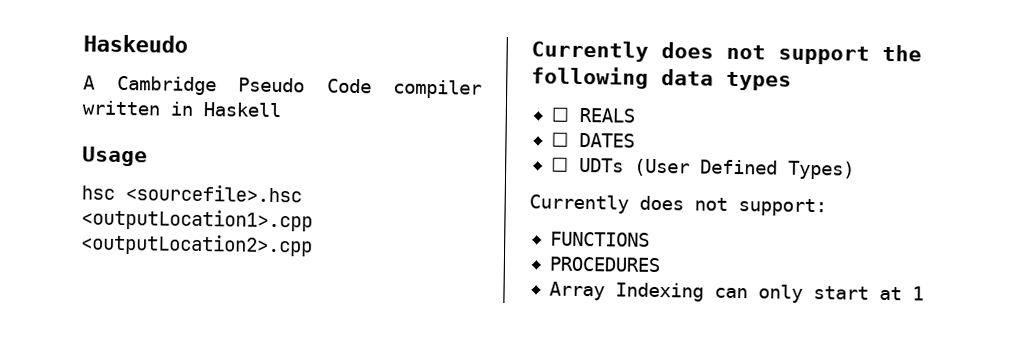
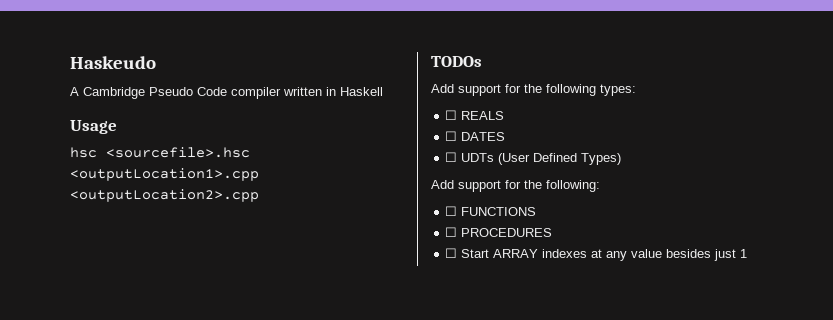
[531,40,922,65] [531,66,792,91] Currently does not support the following data types -> [431,56,482,67] [431,84,636,96] TODOs // Add support for the following types:
[529,194,827,217] Currently does not support: // -> [431,180,600,192] [445,206,458,216] Add support for the following: // ☐
(650, 239) none -> [445,227,458,237] ☐
[548,281,902,303] Array Indexing can only start at -> [445,248,737,261] ☐ Start ARRAY indexes at any value besides just

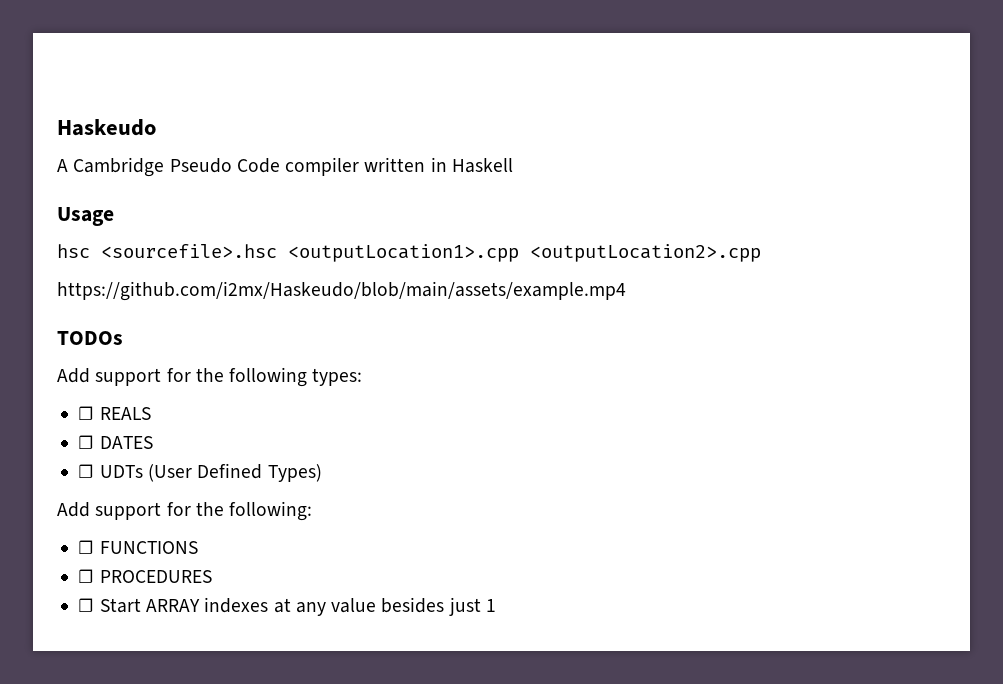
(259, 195) none -> [57,281,626,301] // https://github.com/i2mx/Haskeudo/blob/main/assets/example.mp4

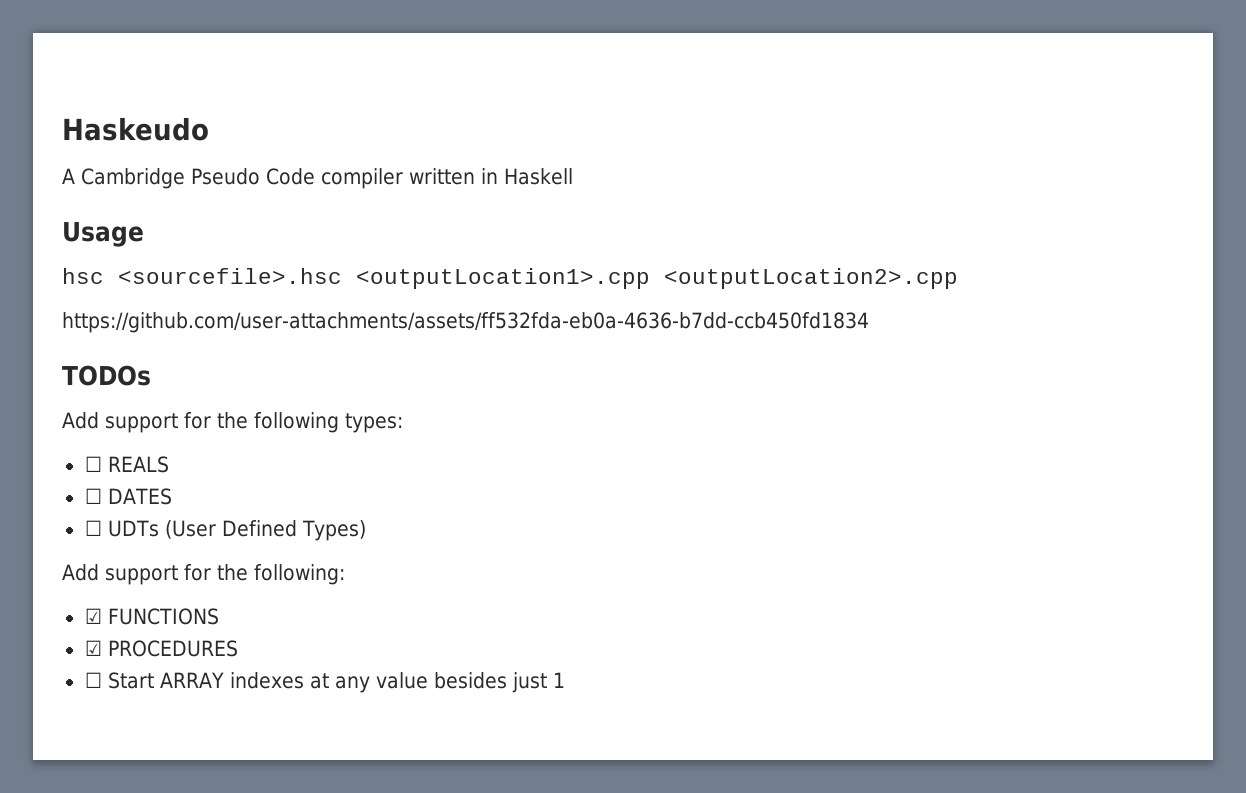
[57,281,626,301] https://github.com/i2mx/Haskeudo/blob/main/assets/example.mp4 -> [62,312,869,333] https://github.com/user-attachments/assets/ff532fda-eb0a-4636-b7dd-ccb450fd1834
[78,540,95,554] ☐ -> [84,608,102,624] ☑
[78,569,95,583] ☐ -> [84,640,102,656] ☑

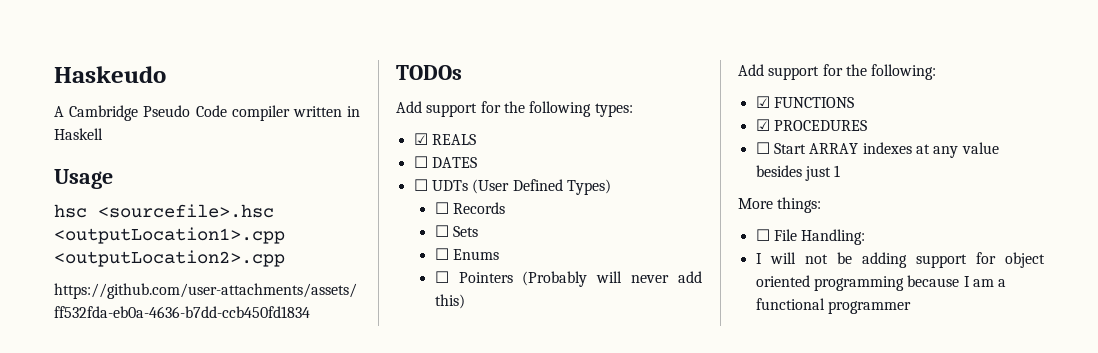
[84,456,102,472] ☐ -> [413,133,428,145] ☑
(367, 530) none -> [434,202,506,214] [434,225,479,237] [434,248,500,260] [434,271,702,287] [434,294,465,309] // ☐ Records // ☐ Sets // ☐ Enums // ☐ Pointers (Probably will never add this)
(565, 680) none -> [738,197,822,213] [755,229,866,245] [755,252,1045,268] [755,275,1007,291] [755,298,911,314] // More things: // ☐ File Handling: // I will not be adding support for object oriented programming because I am a functional programmer

